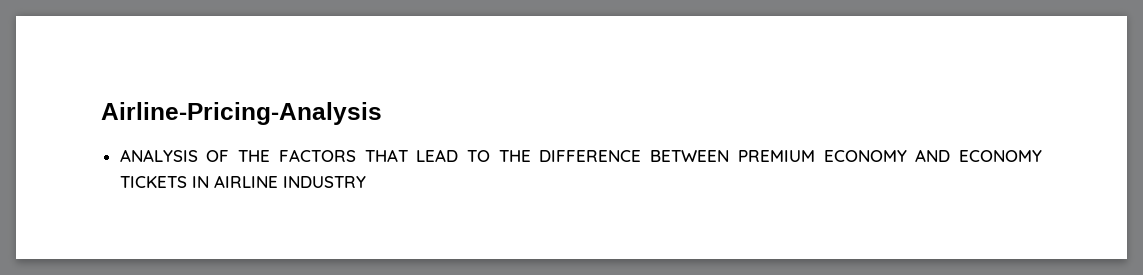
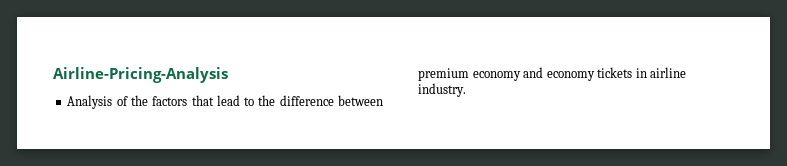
[119,149,1043,162] [119,175,366,188] ANALYSIS OF THE FACTORS THAT LEAD TO THE DIFFERENCE BETWEEN PREMIUM ECONOMY AND ECONOMY TICKETS IN AIRLINE INDUSTRY -> [67,95,384,109] [418,67,687,81] [418,83,467,97] Analysis of the factors that lead to the difference between premium economy and economy tickets in airline industry.

